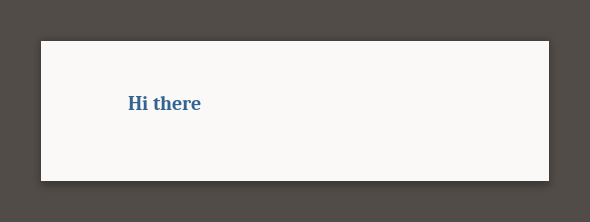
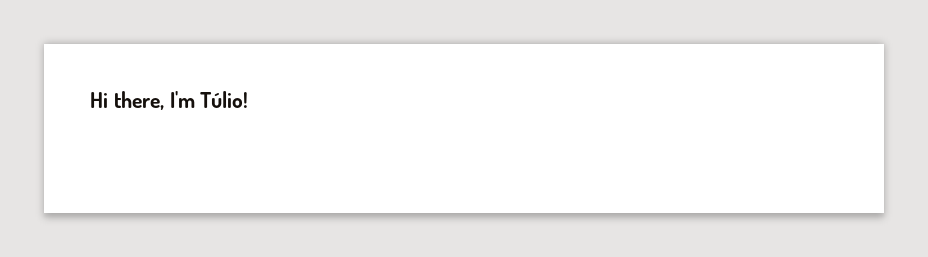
[153,95,202,110] there -> [113,91,249,110] there, I'm Túlio!

